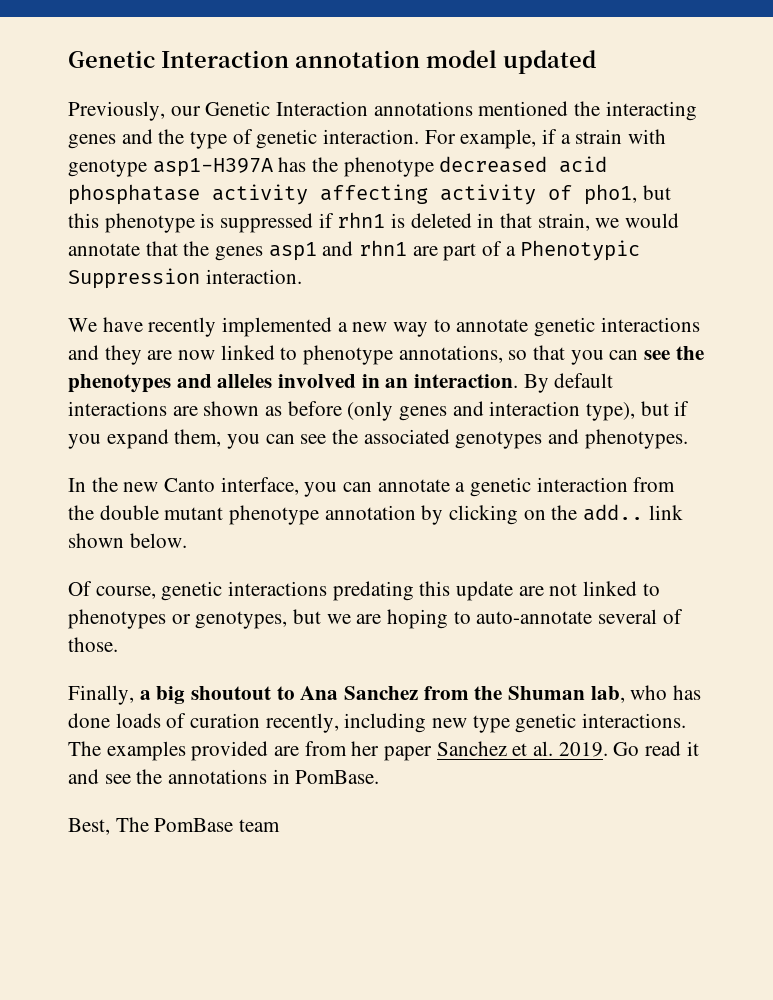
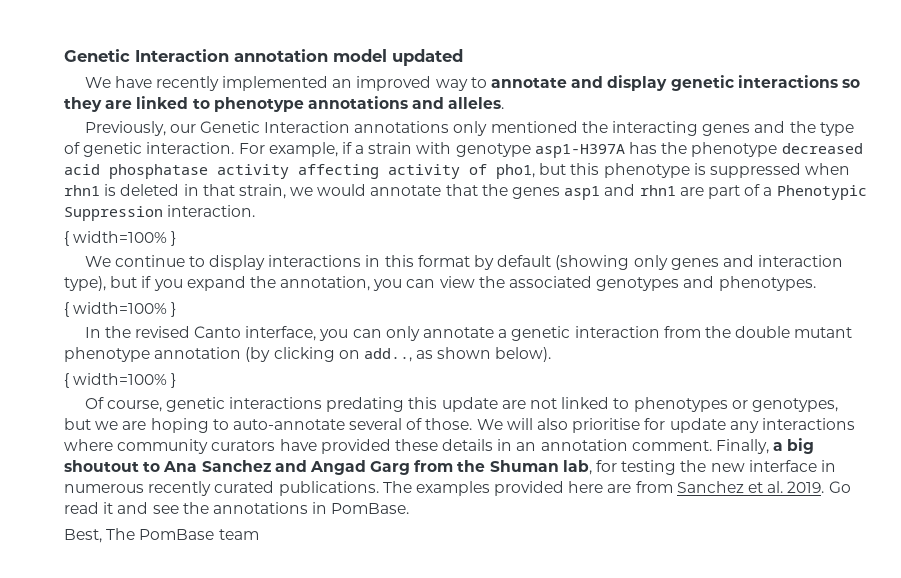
(596, 62) none -> [84,75,860,91] [64,96,505,112] // We have recently implemented an improved way to annotate and display genetic interactions so they are linked to phenotype annotations and alleles.
(473, 108) none -> [453,121,488,136] only
[318,213,334,228] if -> [805,163,851,175] when
[68,317,700,337] [68,345,704,365] [68,373,614,393] [68,401,394,421] We have recently implemented a new way to annotate genetic interactions and they are now linked to phenotype annotations, so that you can see the phenotypes and alleles involved in an interaction. By default interactions are shown as before (only -> [64,231,177,246] [84,255,668,270] { width=100% } // We continue to display interactions in this format by default (showing only
[174,429,327,449] them, you can see -> [249,276,475,291] the annotation, you can view
(688, 439) none -> [64,302,177,317] // { width=100% }
[123,482,159,492] new -> [134,326,190,338] revised
(373, 487) none -> [385,326,420,341] only
[421,505,444,525] by -> [245,347,271,362] (by
[551,504,683,521] [68,533,187,548] the add.. link shown below. -> [363,347,552,362] [64,373,177,388] add.., as shown below). // { width=100% }
(118, 644) // -> [476,418,855,433] [64,439,712,454] We will also prioritise for update any interactions where community curators have provided these details in an annotation comment.
(419, 693) none -> [274,460,411,475] and Angad Garg
[630,685,702,700] [68,713,687,733] who has done loads of curation recently, including new type genetic interactions. -> [596,460,836,475] [64,481,379,496] for testing the new interface in numerous recently curated publications.
(269, 751) none -> [568,481,604,493] here
[351,741,433,761] her paper -> (673, 487) none

